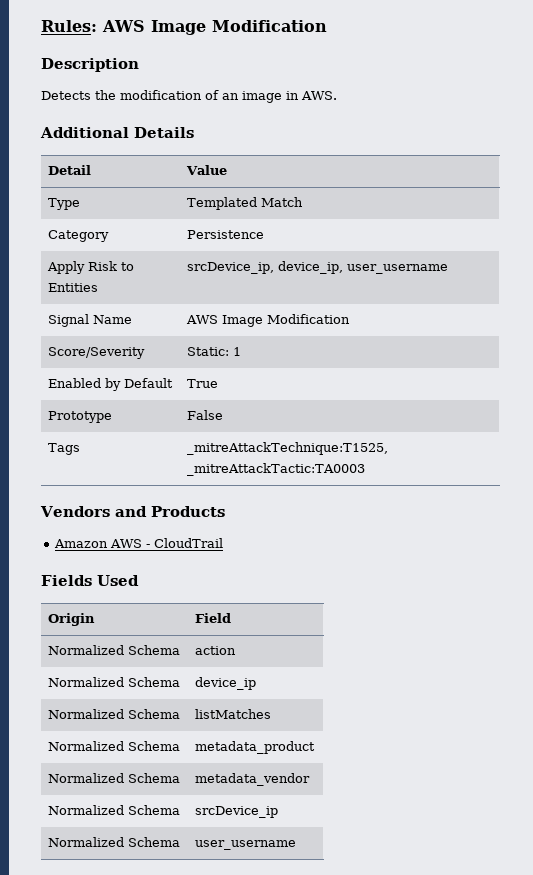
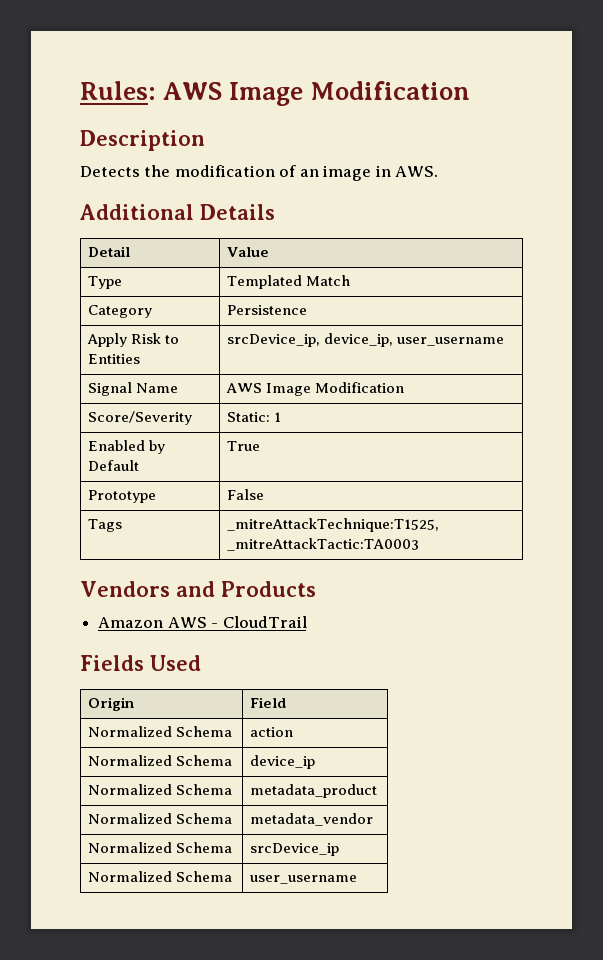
[48,709,181,719] [195,709,272,719] // Normalized Schema | listMatches -> (316, 762) none

